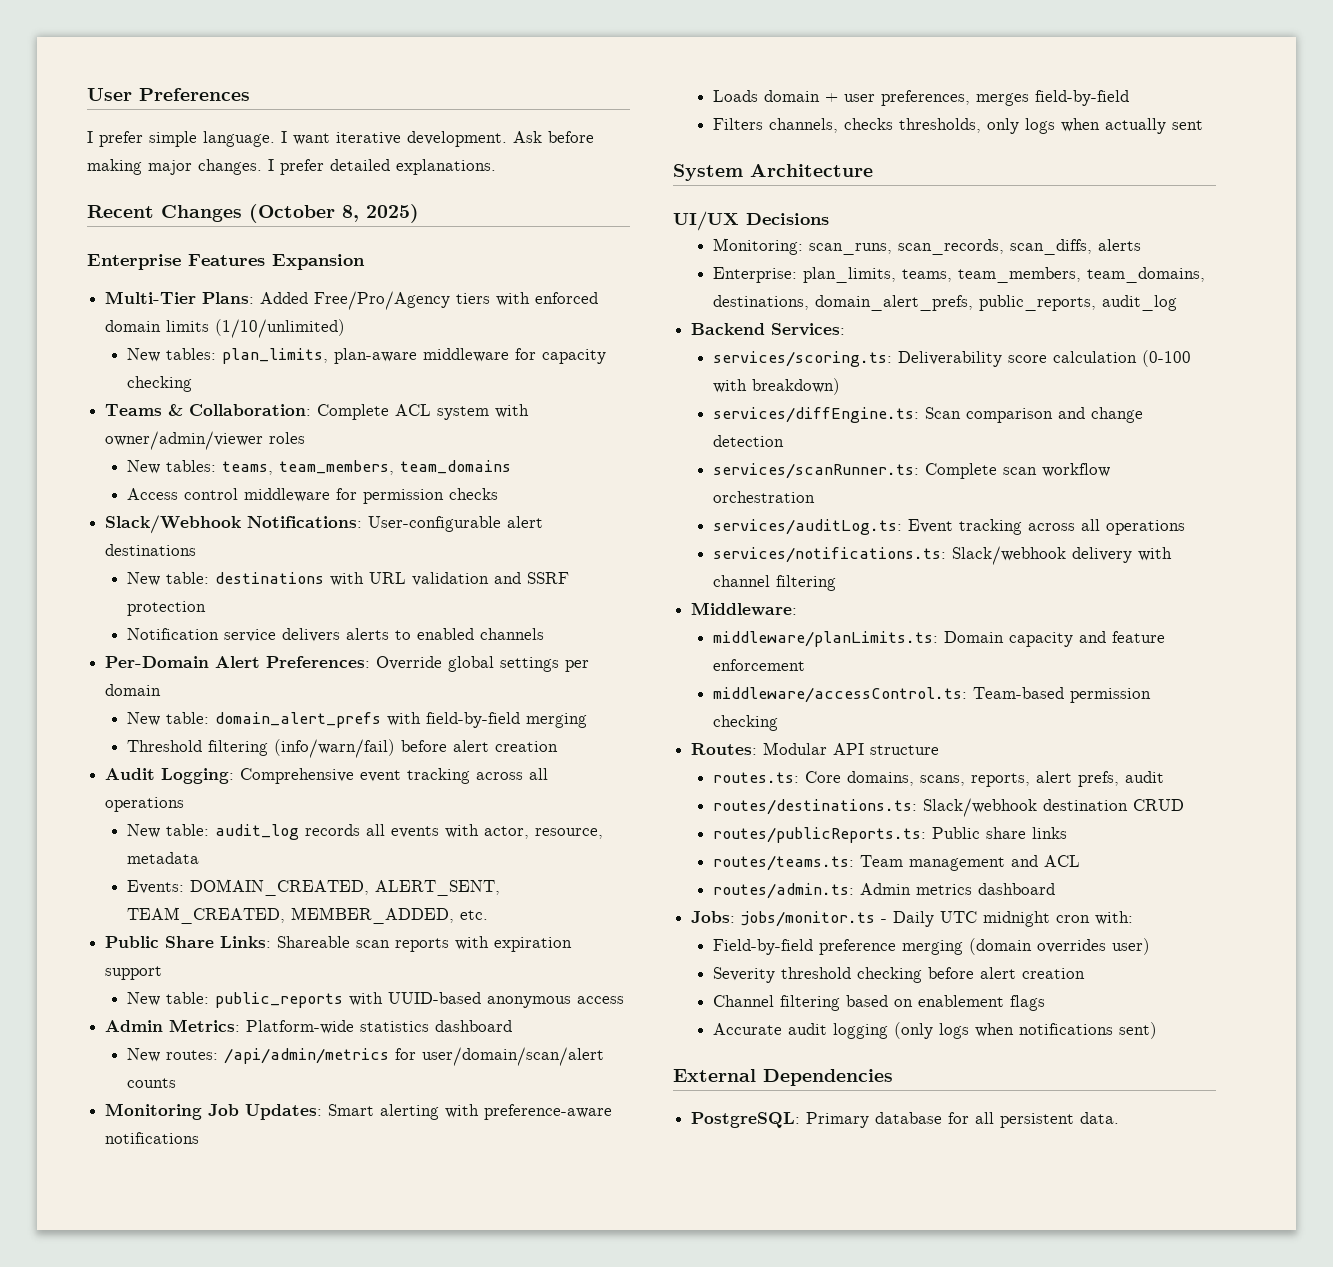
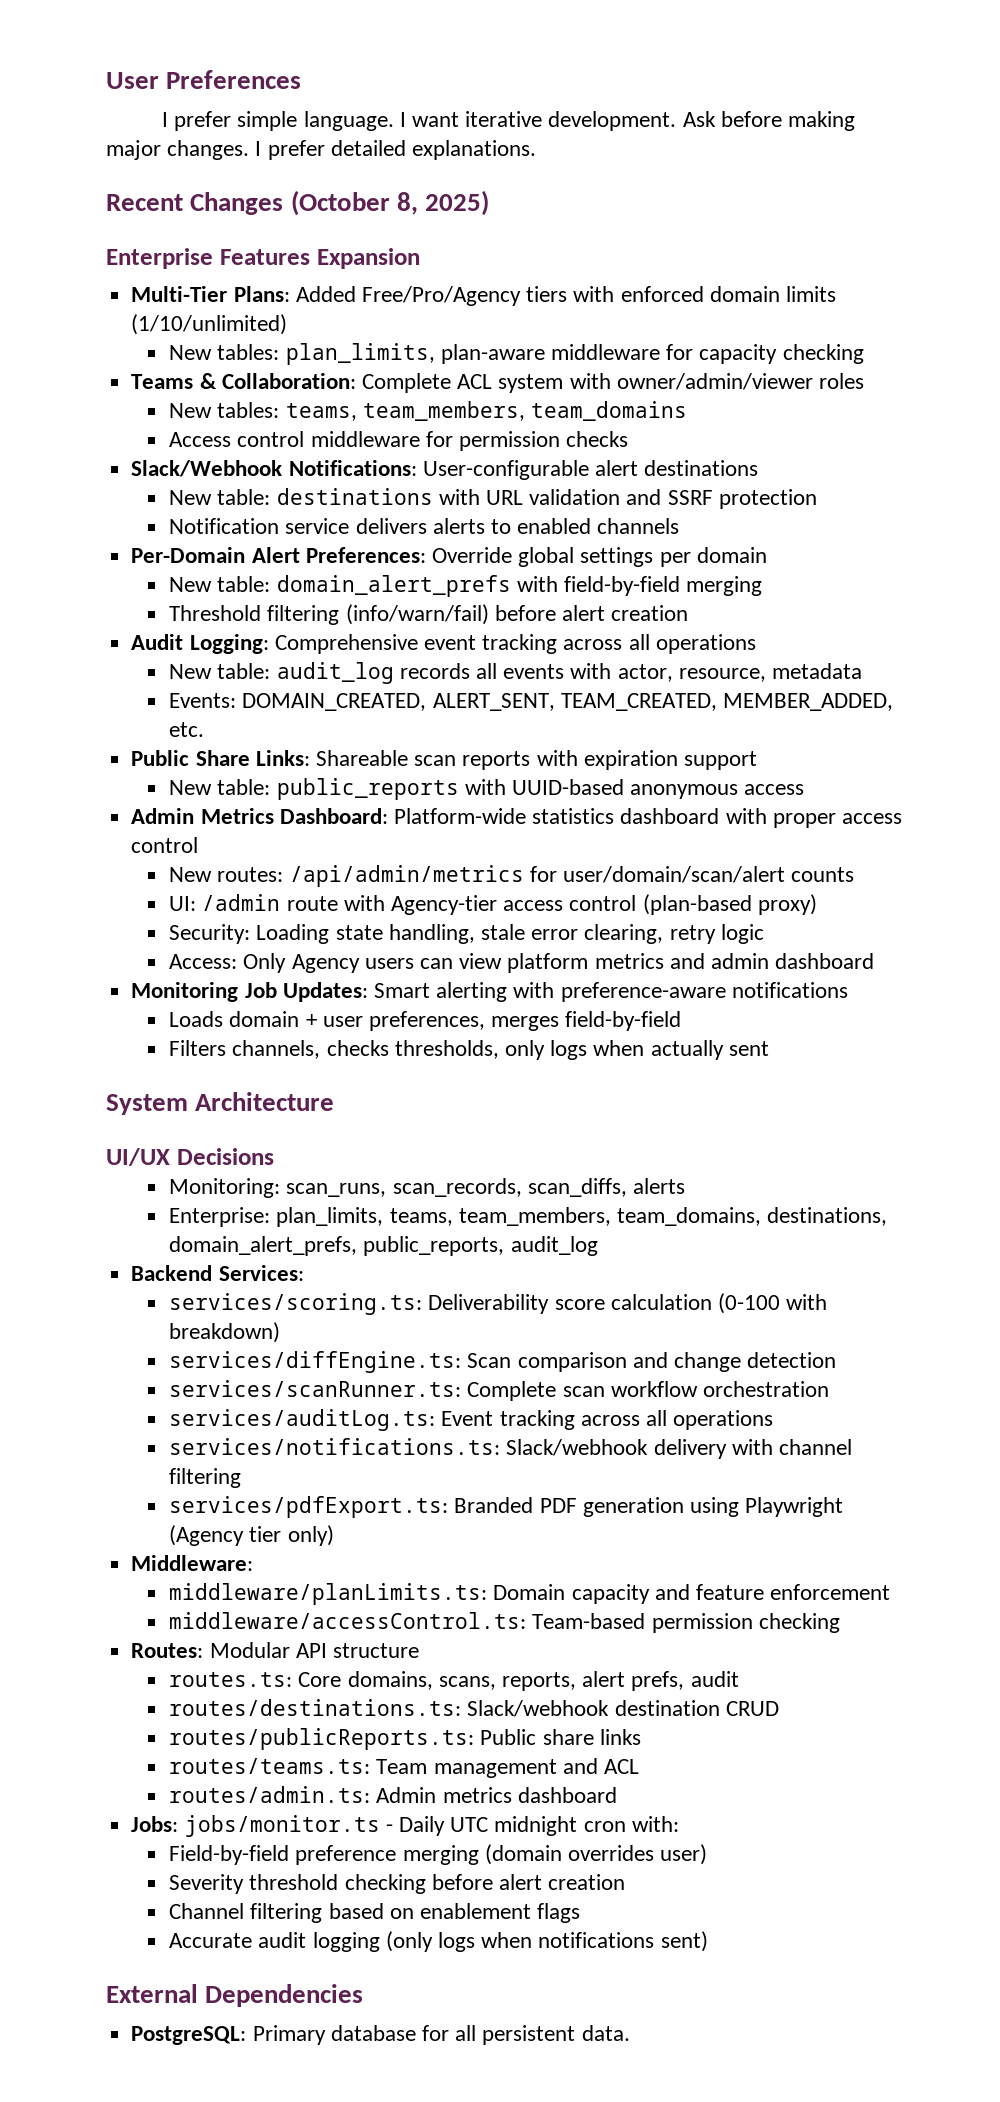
[169,1019,241,1032] Metrics: -> [200,808,388,824] Metrics Dashboard:
(513, 1026) none -> [725,808,902,828] [131,837,199,853] with proper access control
(176, 1083) none -> [169,894,817,915] [169,924,764,944] [169,953,875,973] // UI: /admin route with Agency-tier access control (plan-based proxy) // Security: Loading state handling, stale error clearing, retry logic // Access: Only Agency users can view platform metrics and admin dashboard
(836, 583) none -> [169,1496,844,1518] [169,1525,334,1546] // services/pdfExport.ts: Branded PDF generation using Playwright (Agency tier only)

